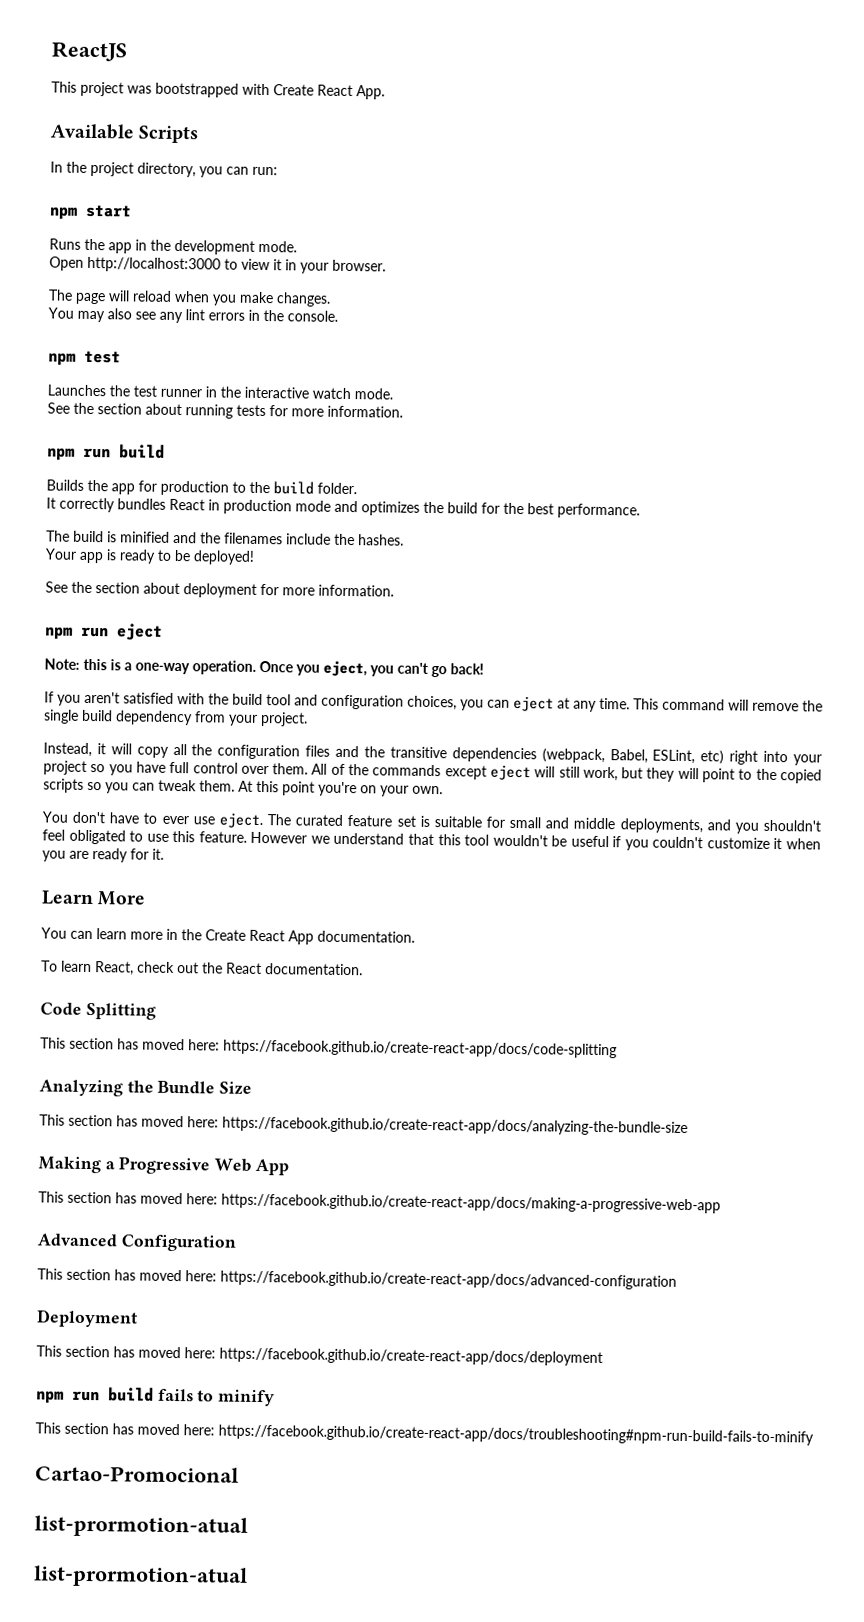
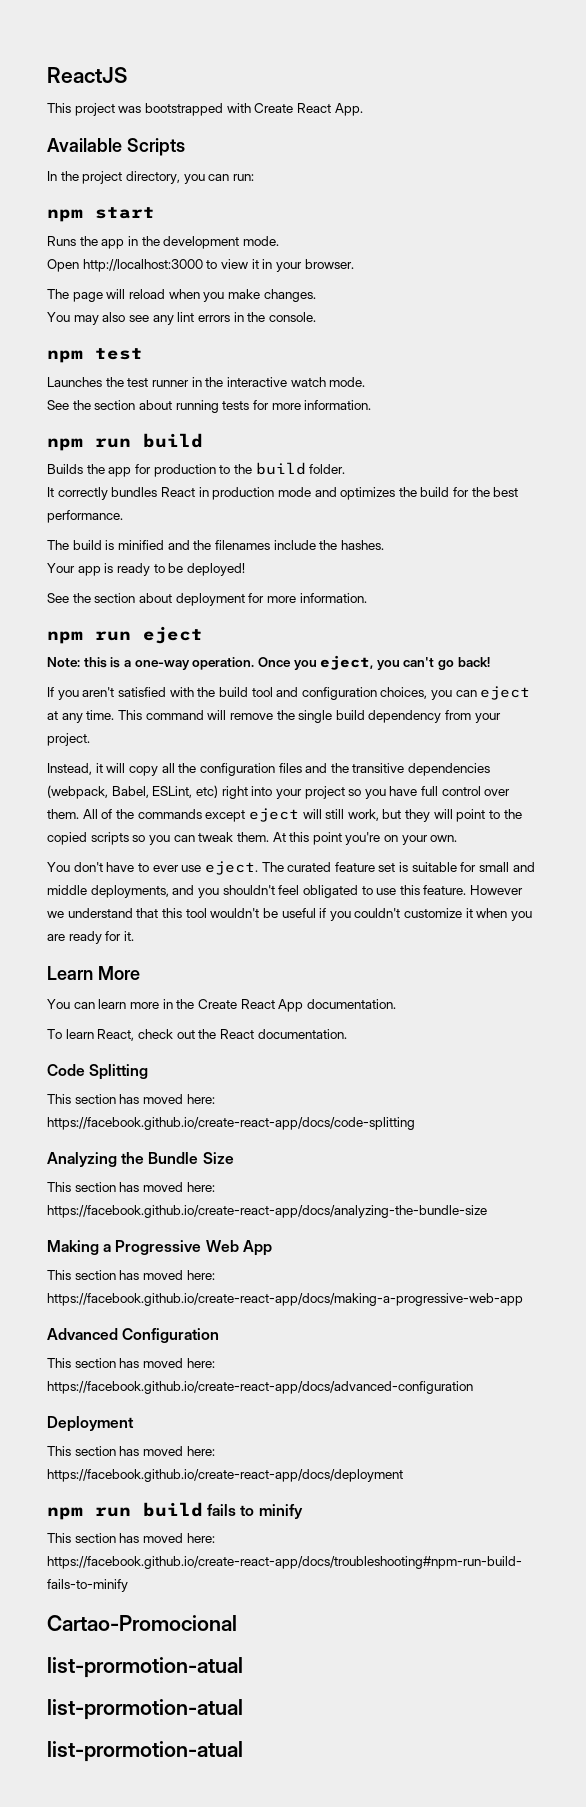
(248, 1576) none -> [47,1741,243,1762] // list-prormotion-atual

